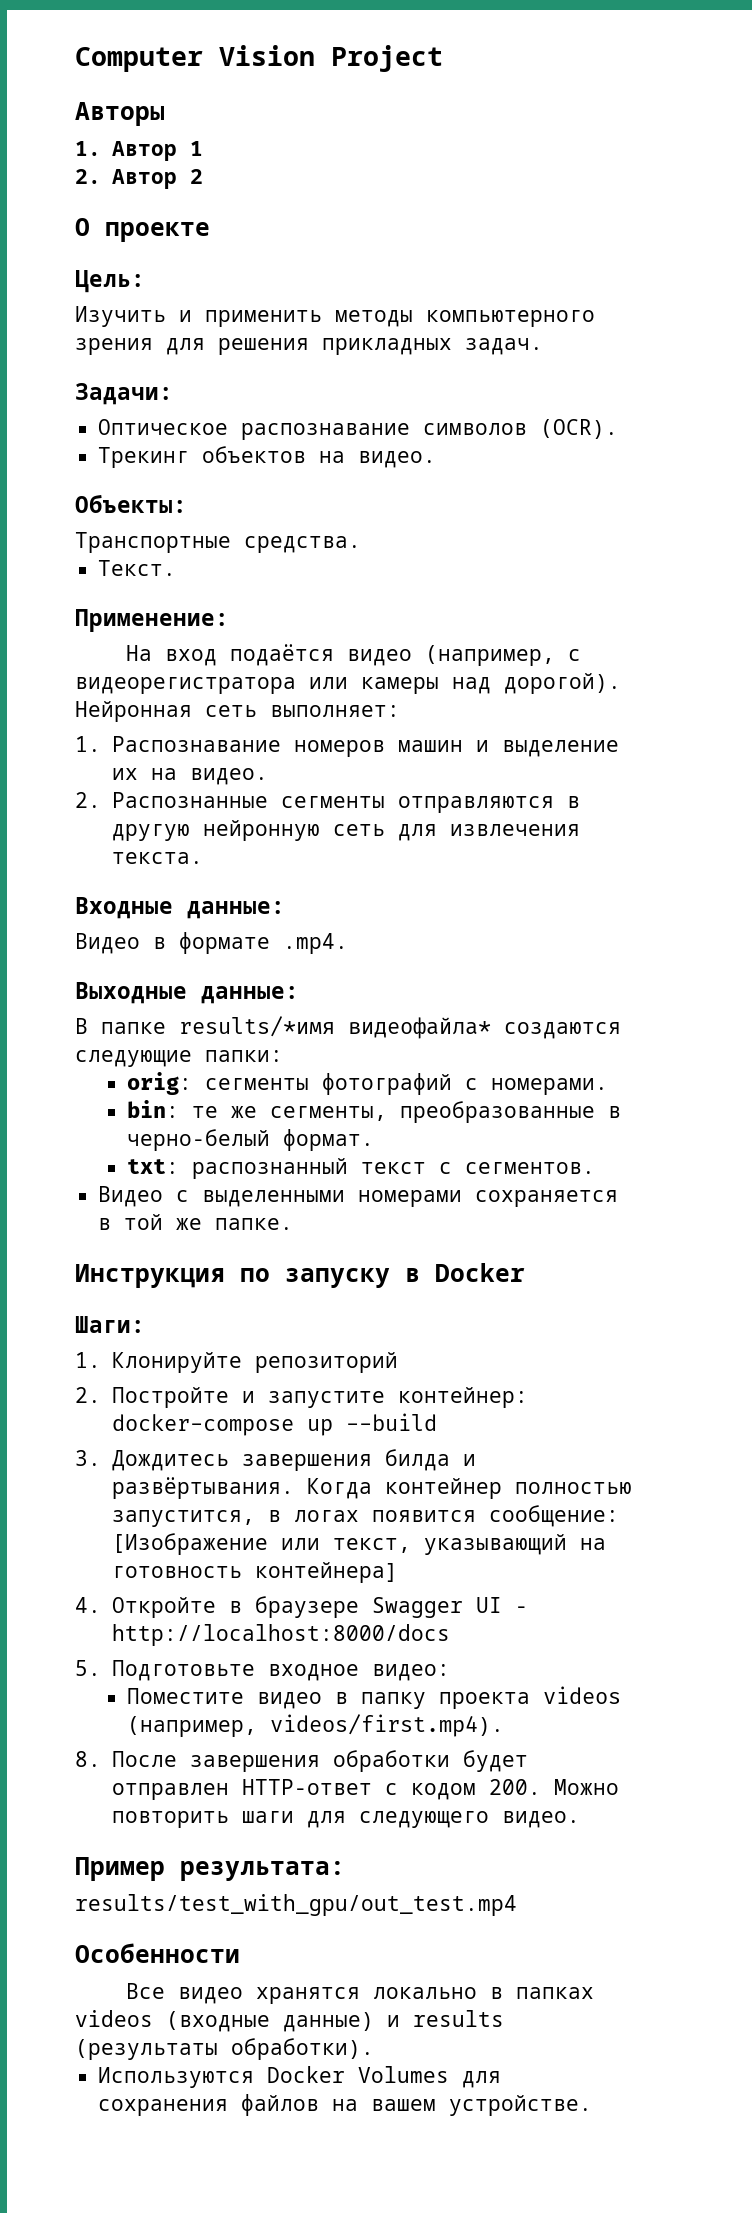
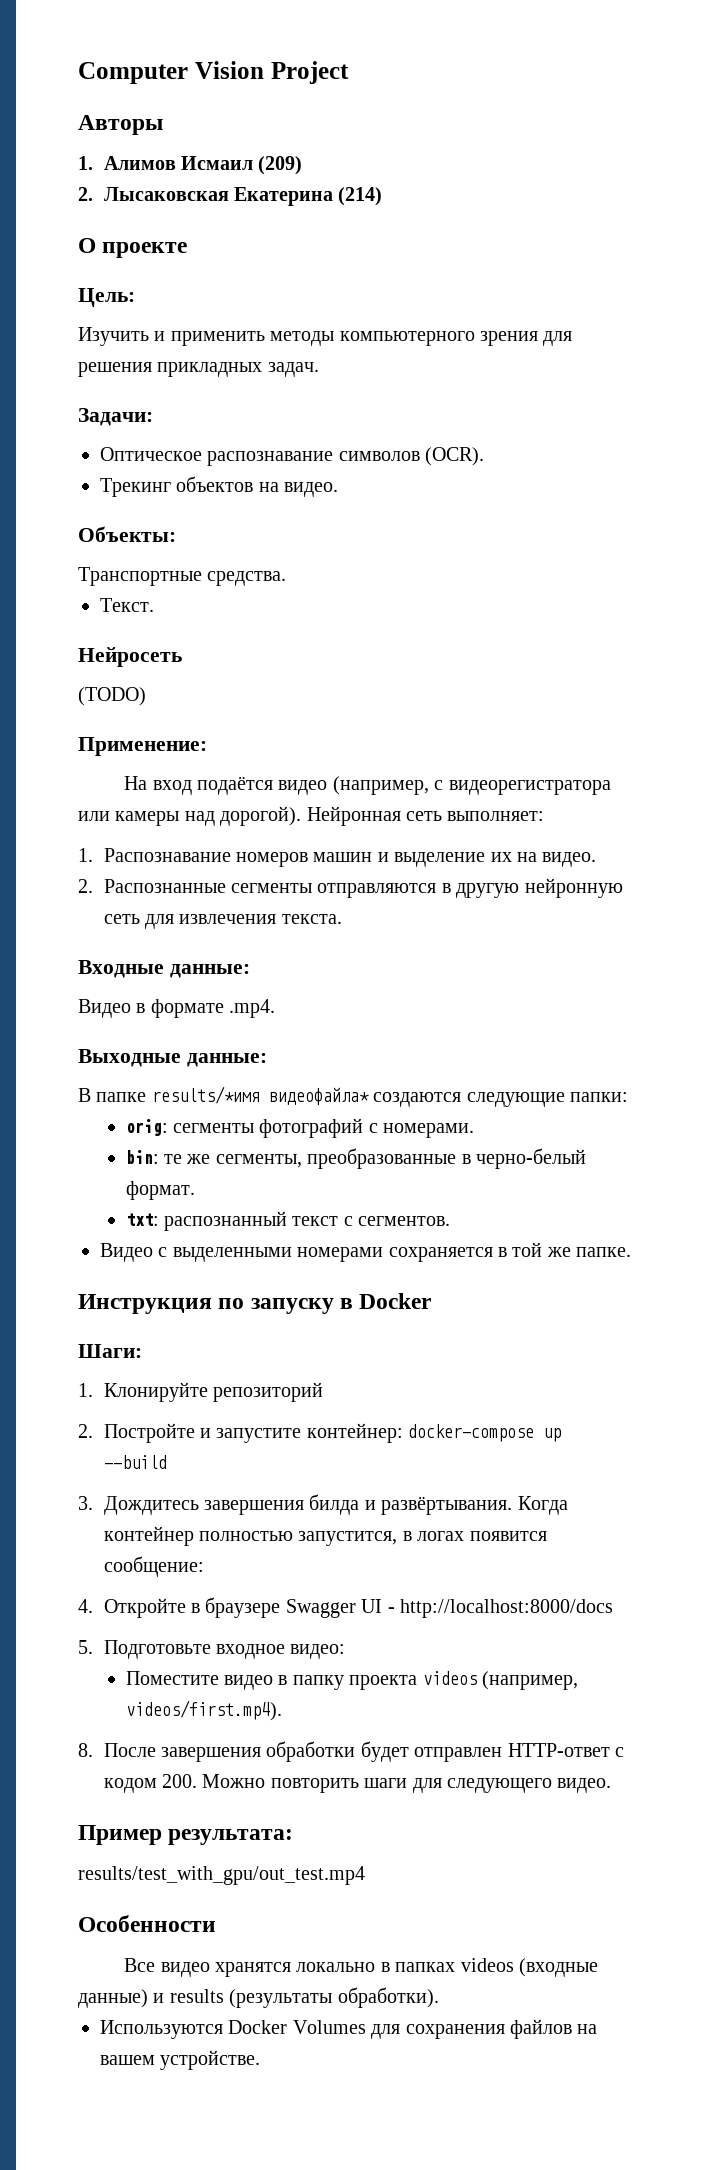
[111,141,203,161] [75,169,203,189] Автор 1 // 2. Автор 2 -> [103,156,303,175] [78,187,383,206] Алимов Исмаил (209) // 2. Лысаковская Екатерина (214)
(177, 568) none -> [78,647,182,667] [78,687,146,706] // Нейросеть // (TODO)
[111,1533,606,1555] [111,1562,398,1583] [Изображение или текст, указывающий на готовность контейнера] -> (204, 1566) none

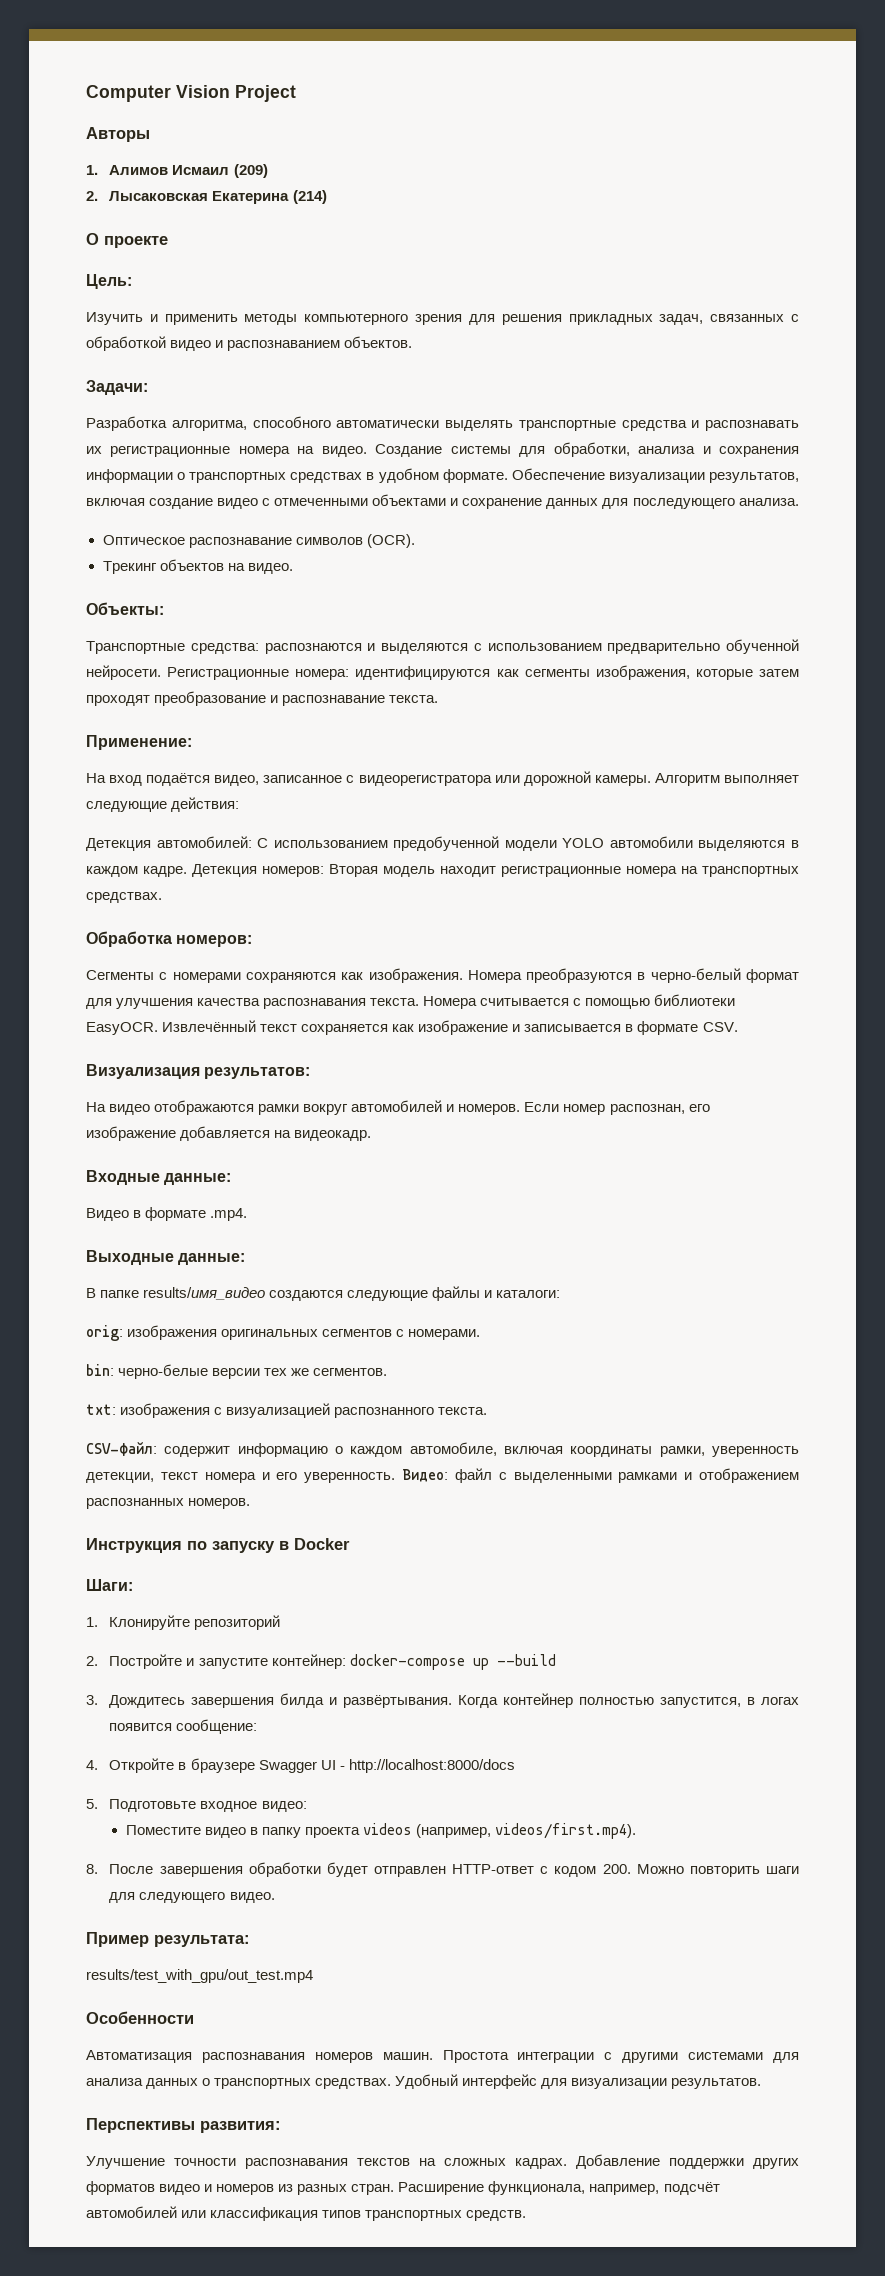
[267,362,319,377] [78,408,153,426] задач. // Задачи: -> [659,314,800,325] [86,336,413,351] [86,380,148,395] [86,416,799,431] [86,442,800,457] [86,468,800,483] [86,494,799,509] задач, связанных с обработкой видео и распознаванием объектов. // Задачи: // Разработка алгоритма, способного автоматически выделять транспортные средства и распознавать их регистрационные номера на видео. Создание системы для обработки, анализа и сохранения информации о транспортных средствах в удобном формате. Обеспечение визуализации результатов, включая создание видео с отмеченными объектами и сохранение данных для последующего анализа.
[207,571,287,586] [100,598,154,612] [78,647,182,667] [78,687,146,706] средства. // Текст. // Нейросеть // (TODO) -> [190,639,799,654] [86,665,799,680] [86,691,439,706] средства: распознаются и выделяются с использованием предварительно обученной нейросети. Регистрационные номера: идентифицируются как сегменты изображения, которые затем проходят преобразование и распознавание текста.
[278,776,429,795] видео (например, -> [214,775,343,786] видео, записанное
[115,806,545,826] [78,848,597,867] [78,878,623,898] [103,914,342,929] камеры над дорогой). Нейронная сеть выполняет: // 1. Распознавание номеров машин и выделение их на видео. // 2. Распознанные сегменты отправляются в другую нейронную сеть для извлечения текста. -> [523,771,800,786] [86,797,240,812] [86,836,799,851] [86,864,799,877] [86,892,162,903] [86,931,253,947] [86,968,799,983] [86,994,736,1009] [86,1020,738,1035] [86,1064,311,1079] [86,1100,710,1115] [86,1126,372,1141] дорожной камеры. Алгоритм выполняет следующие действия: // Детекция автомобилей: С использованием предобученной модели YOLO автомобили выделяются в каждом кадре. Детекция номеров: Вторая модель находит регистрационные номера на транспортных средствах. // Обработка номеров: // Сегменты с номерами сохраняются как изображения. Номера преобразуются в черно-белый формат для улучшения качества распознавания текста. Номера считывается с помощью библиотеки EasyOCR. Извлечённый текст сохраняется как изображение и записывается в формате CSV. // Визуализация результатов: // На видео отображаются рамки вокруг автомобилей и номеров. Если номер распознан, его изображение добавляется на видеокадр.
[151,1086,628,1107] [125,1118,475,1138] [125,1148,586,1169] [125,1181,195,1200] [125,1211,451,1231] [100,1242,632,1262] results/*имя видеофайла* создаются следующие папки: // orig: сегменты фотографий с номерами. // bin: те же сегменты, преобразованные в черно-белый формат. // txt: распознанный текст с сегментов. // Видео с выделенными номерами сохраняется в той же папке. -> [143,1286,561,1301] [86,1325,481,1341] [86,1364,388,1379] [86,1403,488,1418] [86,1441,799,1457] [86,1468,800,1483] [86,1498,251,1509] results/имя_видео создаются следующие файлы и каталоги: // orig: изображения оригинальных сегментов с номерами. // bin: черно-белые версии тех же сегментов. // txt: изображения с визуализацией распознанного текста. // CSV-файл: содержит информацию о каждом автомобиле, включая координаты рамки, уверенность детекции, текст номера и его уверенность. Видео: файл с выделенными рамками и отображением распознанных номеров.
[124,1958,599,1977] [78,1987,439,2008] [100,2019,598,2039] [100,2050,261,2070] Все видео хранятся локально в папках videos (входные данные) и results (результаты обработки). // Используются Docker Volumes для сохранения файлов на вашем устройстве. -> [86,2050,800,2063] [86,2074,762,2089] [86,2118,281,2133] [86,2154,799,2169] [86,2181,720,2195] [86,2206,527,2221] Автоматизация распознавания номеров машин. Простота интеграции с другими системами для анализа данных о транспортных средствах. Удобный интерфейс для визуализации результатов. // Перспективы развития: // Улучшение точности распознавания текстов на сложных кадрах. Добавление поддержки других форматов видео и номеров из разных стран. Расширение функционала, например, подсчёт автомобилей или классификация типов транспортных средств.

